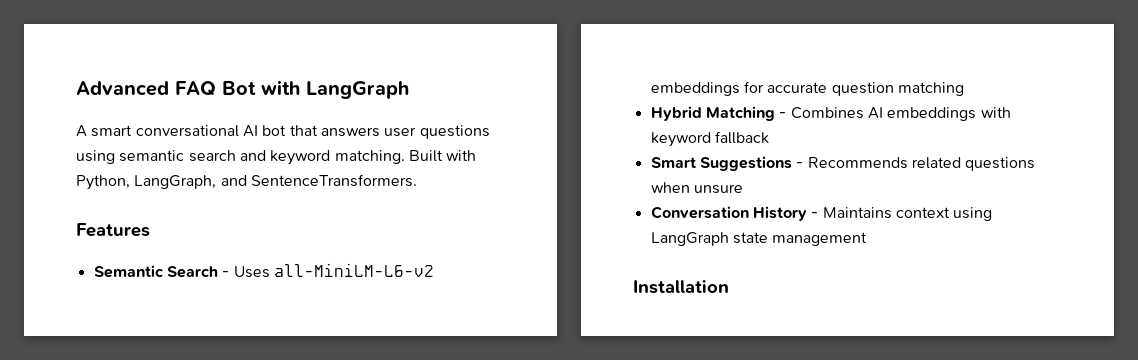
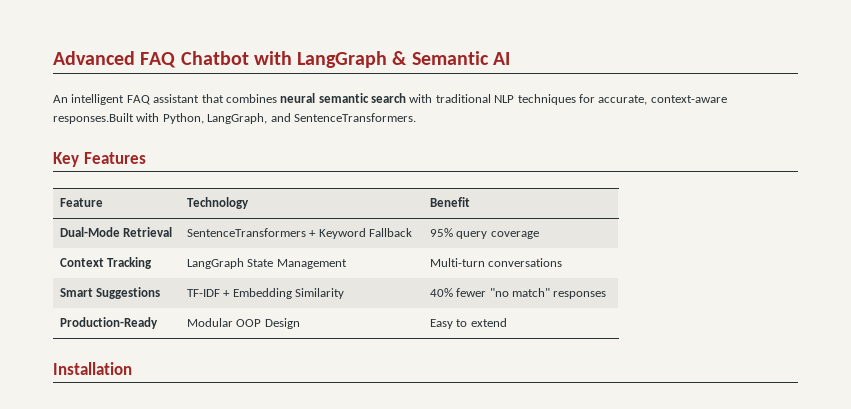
[222,81,256,95] Bot -> [180,51,249,65] Chatbot
[76,125,490,139] [76,150,443,165] // A smart conversational AI bot that answers user questions using semantic search and keyword matching. Built -> [392,51,510,65] [53,93,727,105] [53,113,134,124] & Semantic AI // An intelligent FAQ assistant that combines neural semantic search with traditional NLP techniques for accurate, context-aware responses.Built
(417, 180) none -> [53,152,79,167] Key
[93,263,434,278] [650,81,964,96] [650,106,1011,121] [650,131,769,147] [650,156,1036,171] [650,182,743,194] [650,206,993,221] [650,232,868,246] // Semantic Search - Uses all-MiniLM-L6-v2 embeddings for accurate question matching // Hybrid Matching - Combines AI embeddings with keyword fallback // Smart Suggestions - Recommends related questions when unsure // Conversation History - Maintains context using LangGraph state management -> [59,198,103,207] [186,197,249,209] [429,197,470,207] [59,227,173,237] [186,228,412,239] [429,228,539,239] [59,257,153,269] [186,258,347,269] [429,258,563,267] [59,287,161,299] [186,288,344,299] [429,288,607,299] [59,317,158,329] [186,318,300,329] [429,318,507,329] // Feature | Technology | Benefit // Dual-Mode Retrieval | SentenceTransformers + Keyword Fallback | 95% query coverage // Context Tracking | LangGraph State Management | Multi-turn conversations // Smart Suggestions | TF-IDF + Embedding Similarity | 40% fewer "no match" responses // Production-Ready | Modular OOP Design | Easy to extend

